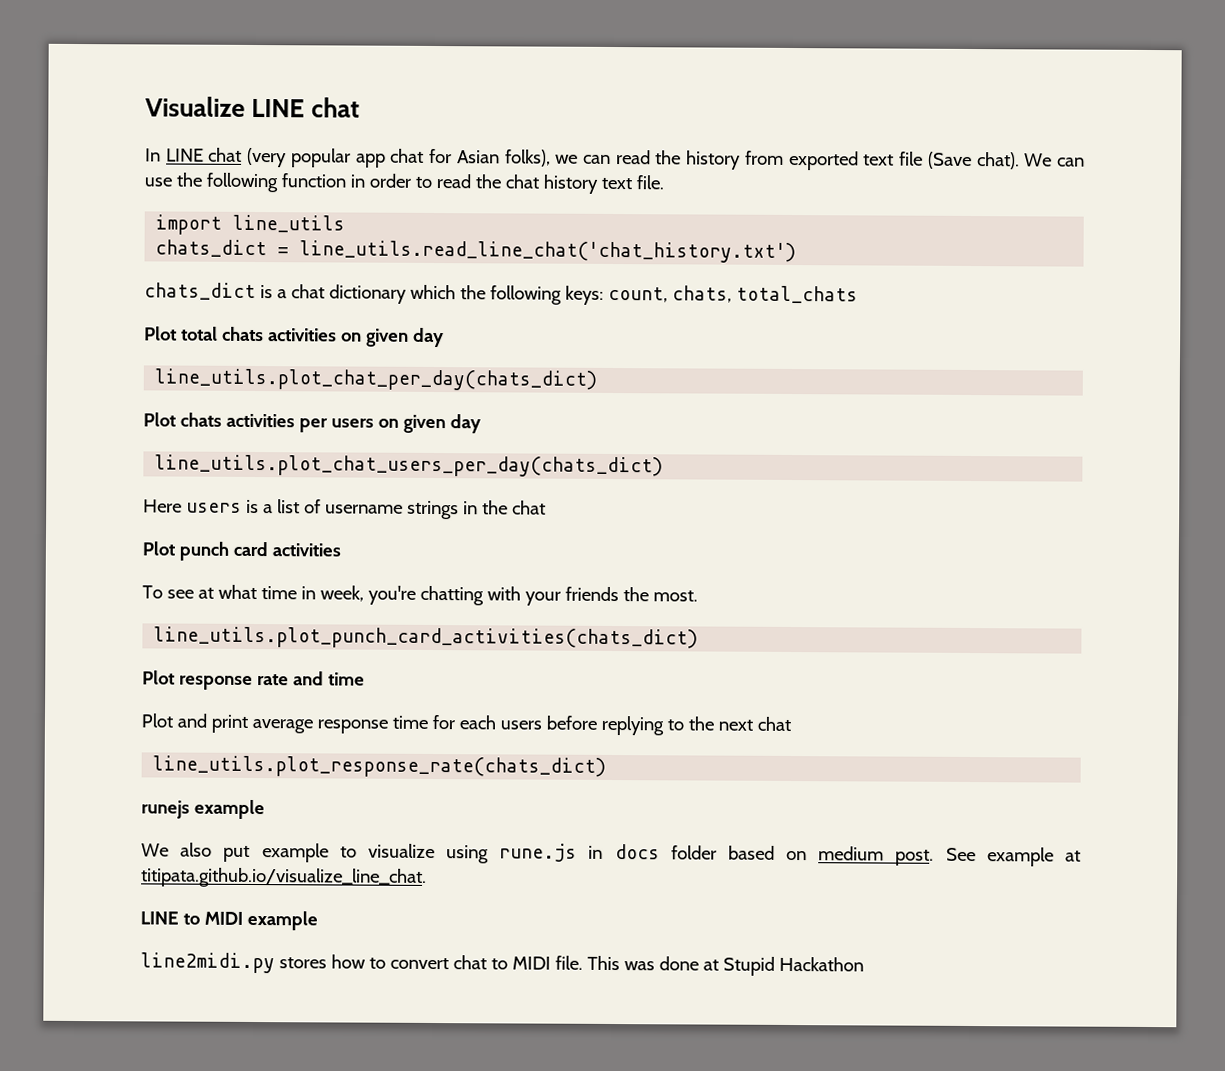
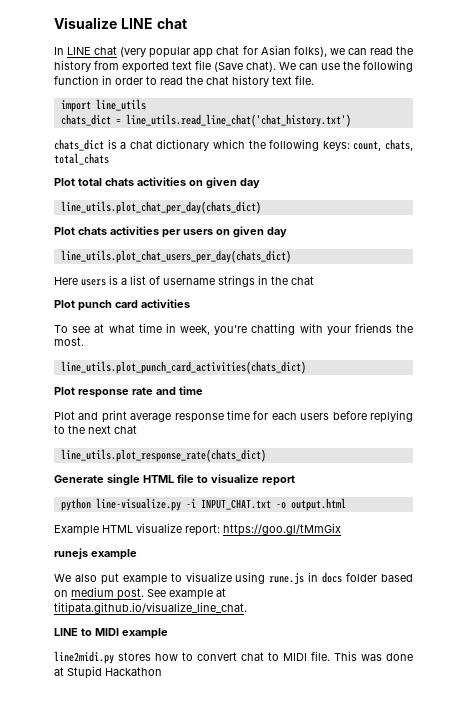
(607, 766) none -> [54,474,295,486] [60,498,346,511] [54,523,341,536] // Generate single HTML file to visualize report // python line-visualize.py -i INPUT_CHAT.txt -o output.html // Example HTML visualize report: https://goo.gl/tMmGix

